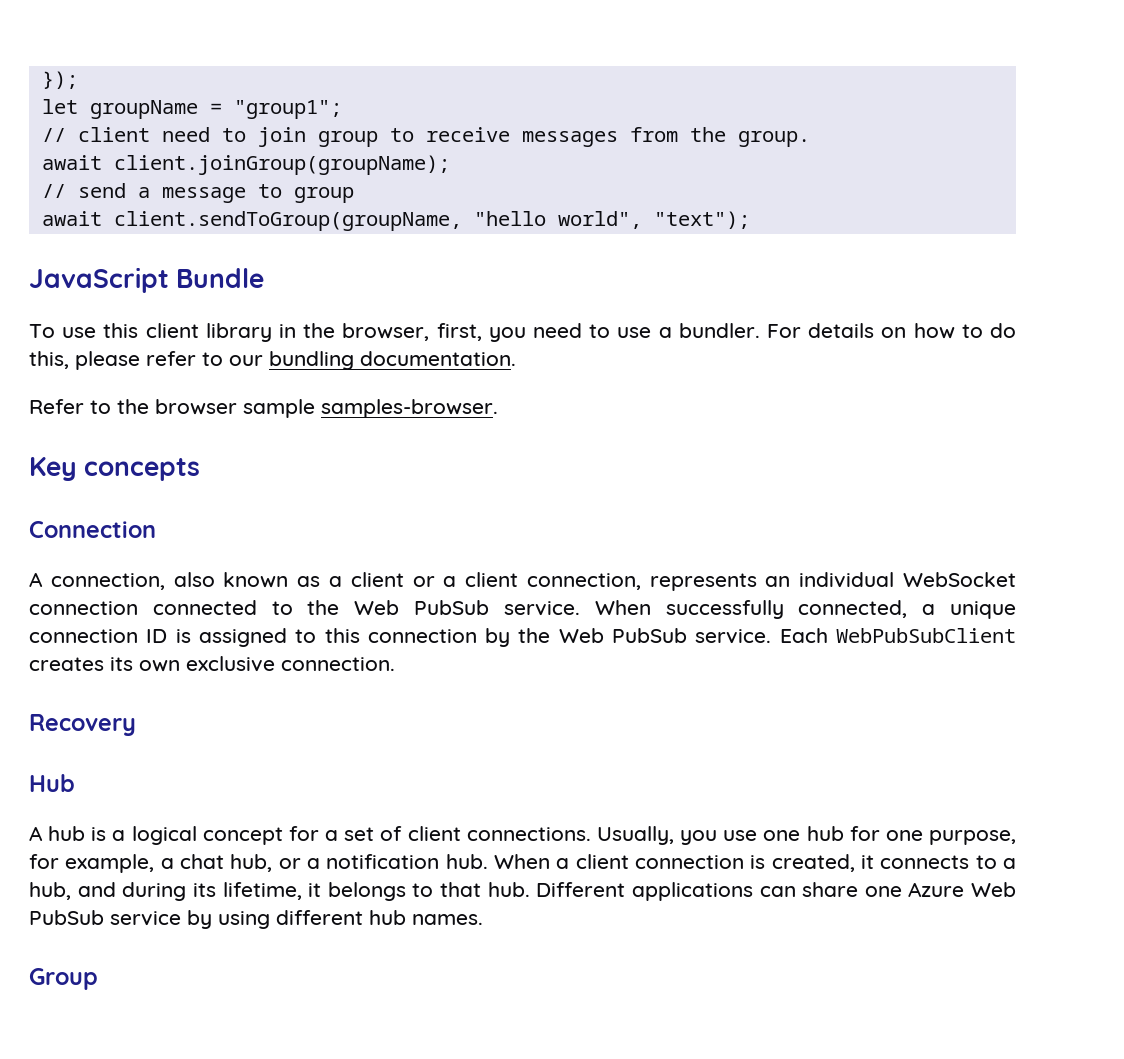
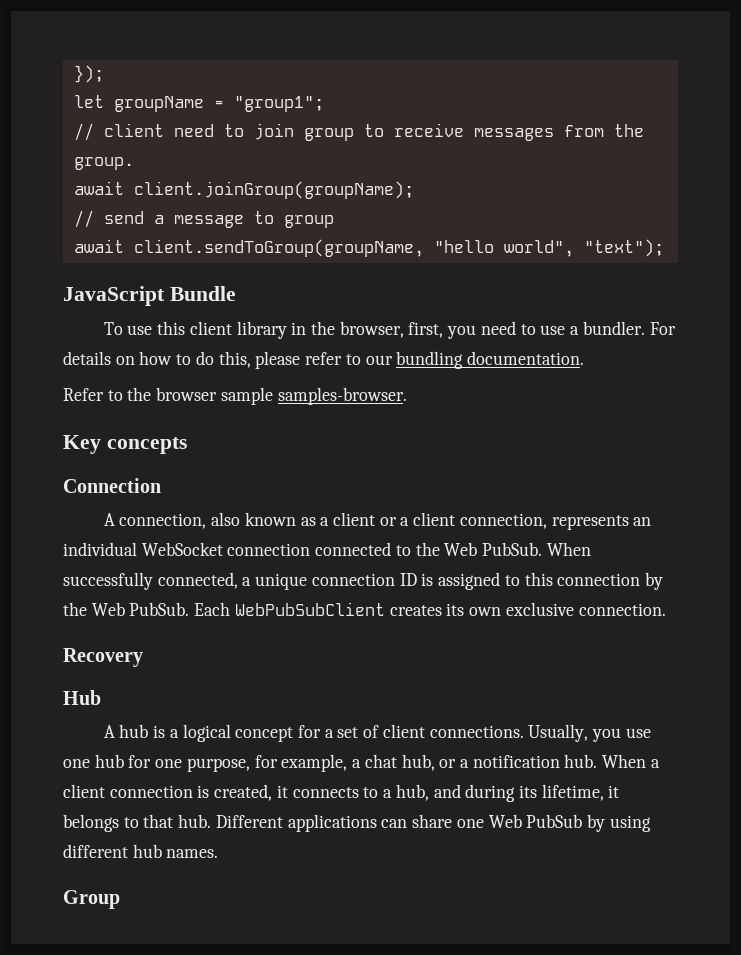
[414,600,580,616] PubSub service. -> [482,542,543,556] PubSub.
[612,628,772,644] PubSub service. -> [129,602,190,616] PubSub.
[908,882,1016,897] [29,910,181,926] Azure Web PubSub service -> [488,814,583,828] Web PubSub

